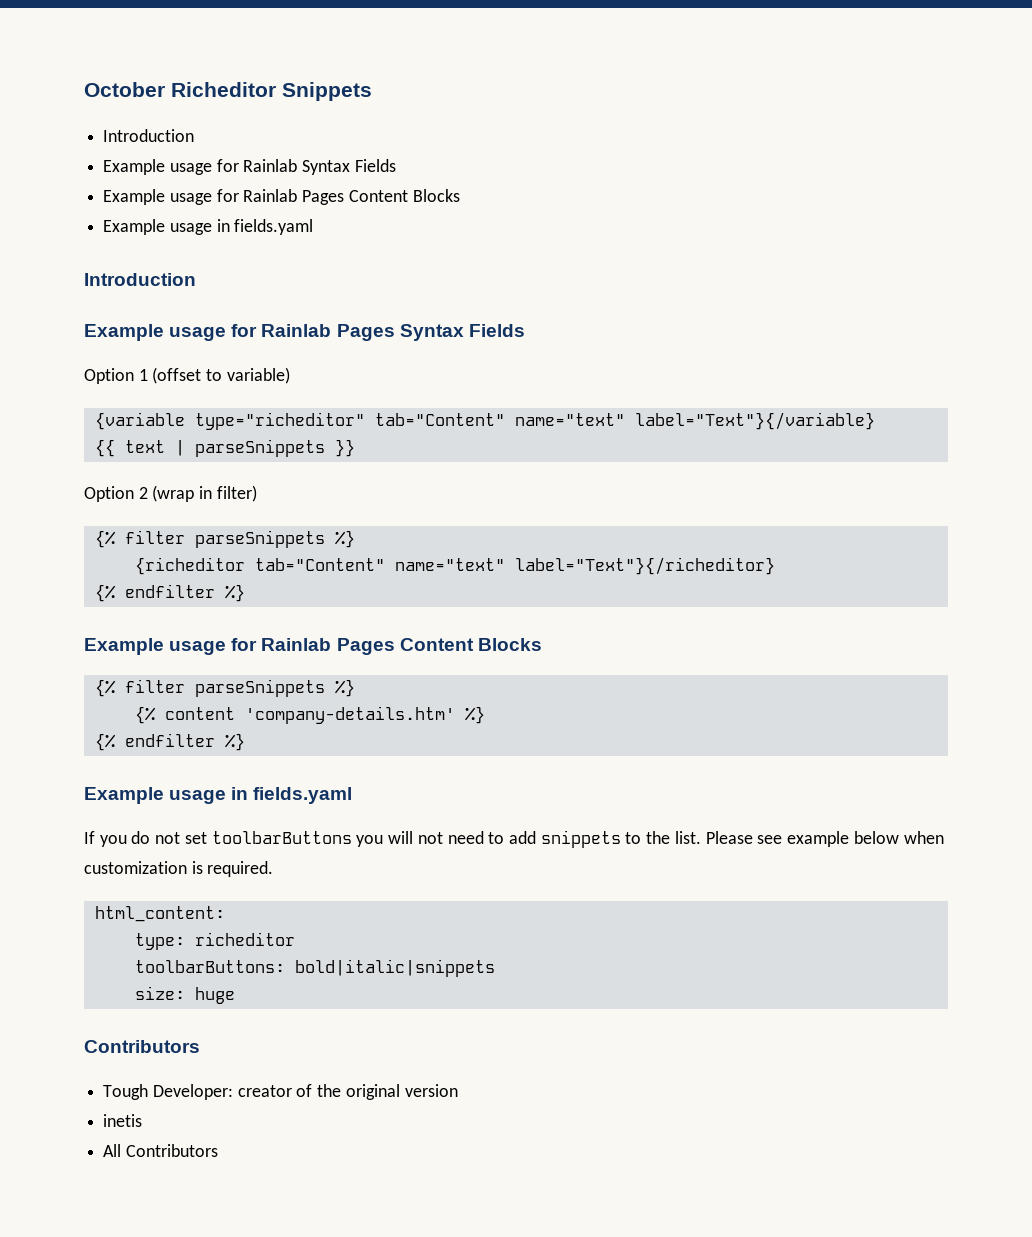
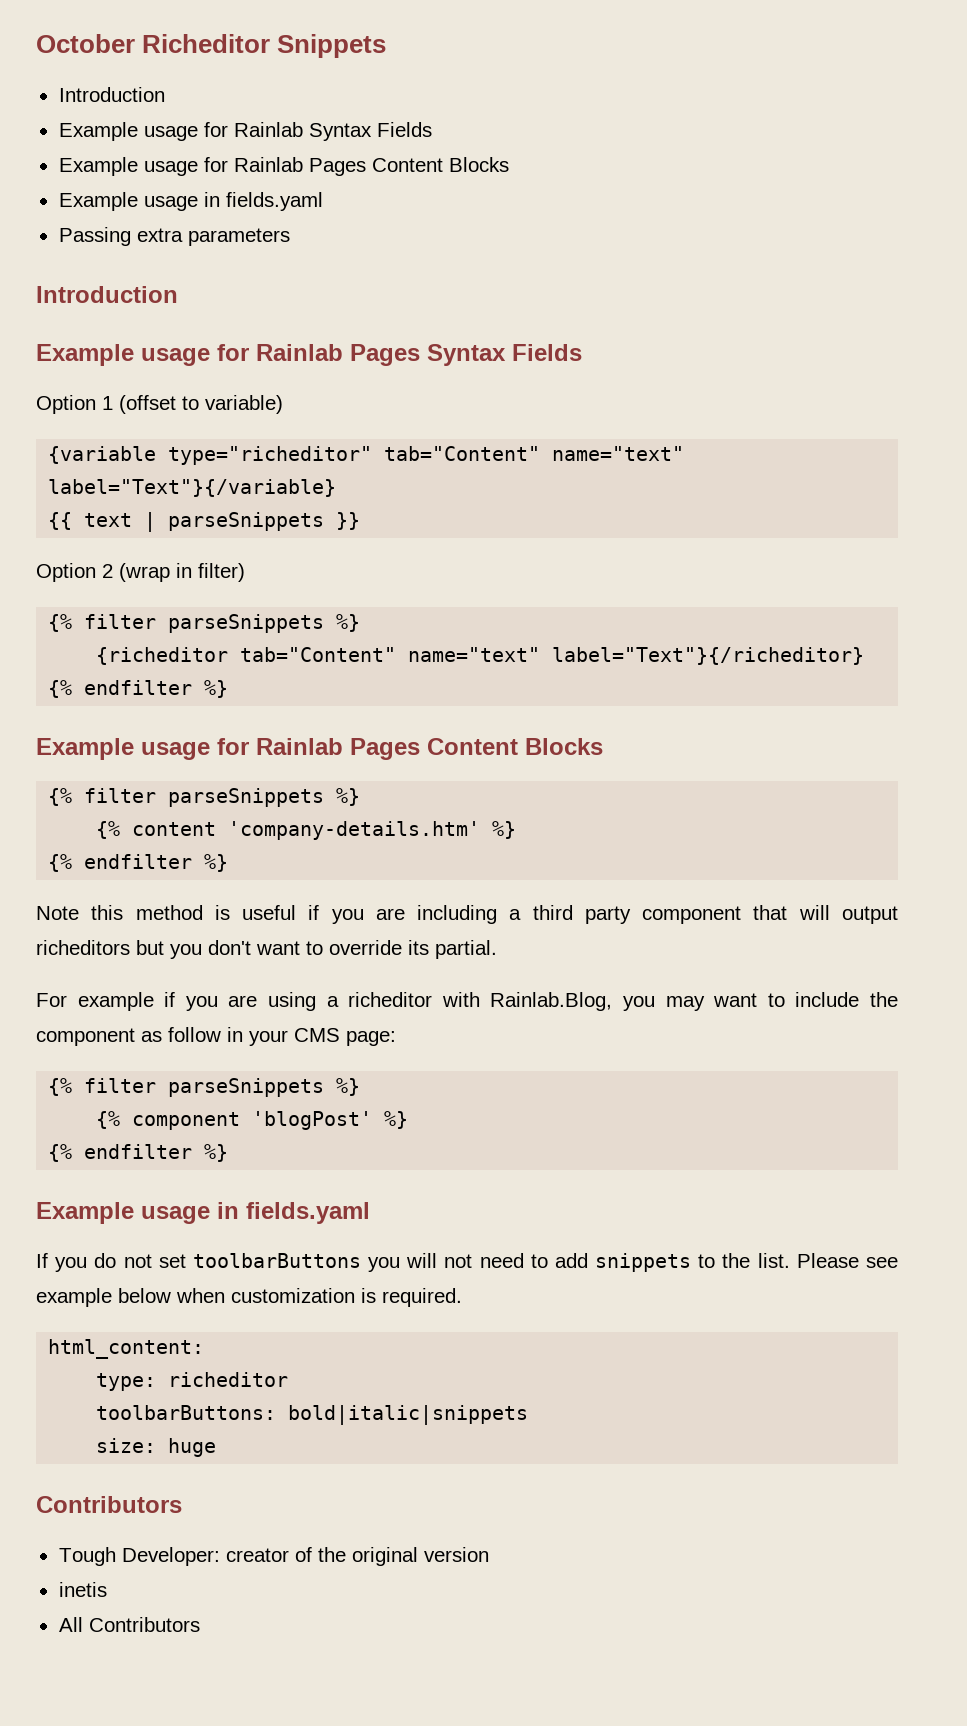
(314, 227) none -> [58,227,290,246] // Passing extra parameters
(245, 742) none -> [36,905,898,924] [36,940,497,959] [36,992,899,1011] [36,1027,396,1046] [48,1078,361,1097] [96,1111,409,1130] [48,1144,229,1162] // Note this method is useful if you are including a third party component that will output richeditors but you don't want to override its partial. // For example if you are using a richeditor with Rainlab.Blog, you may want to include the component as follow in your CMS page: // {% filter parseSnippets %} // {% component 'blogPost' %} // {% endfilter %}

